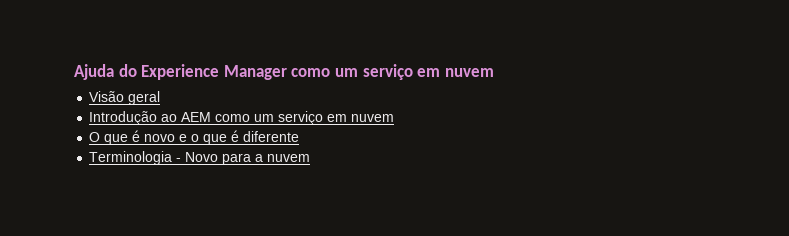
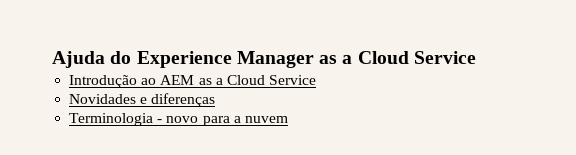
[291,64,494,80] [89,91,161,105] [89,111,395,125] [89,130,300,145] como um serviço em nuvem // Visão geral // Introdução ao AEM como um serviço em nuvem // O que é novo e o que é diferente -> [319,51,476,64] [69,75,317,88] [69,93,216,107] as a Cloud Service // Introdução ao AEM as a Cloud Service // Novidades e diferenças
[185,152,219,162] Novo -> [166,116,199,123] novo

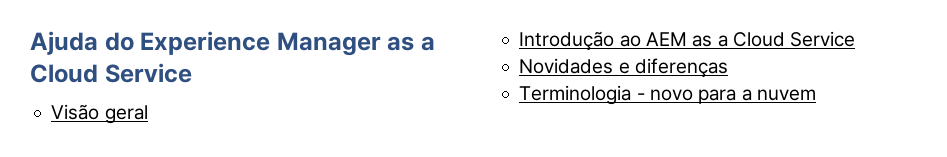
(476, 57) none -> [51,104,148,124] // Visão geral

